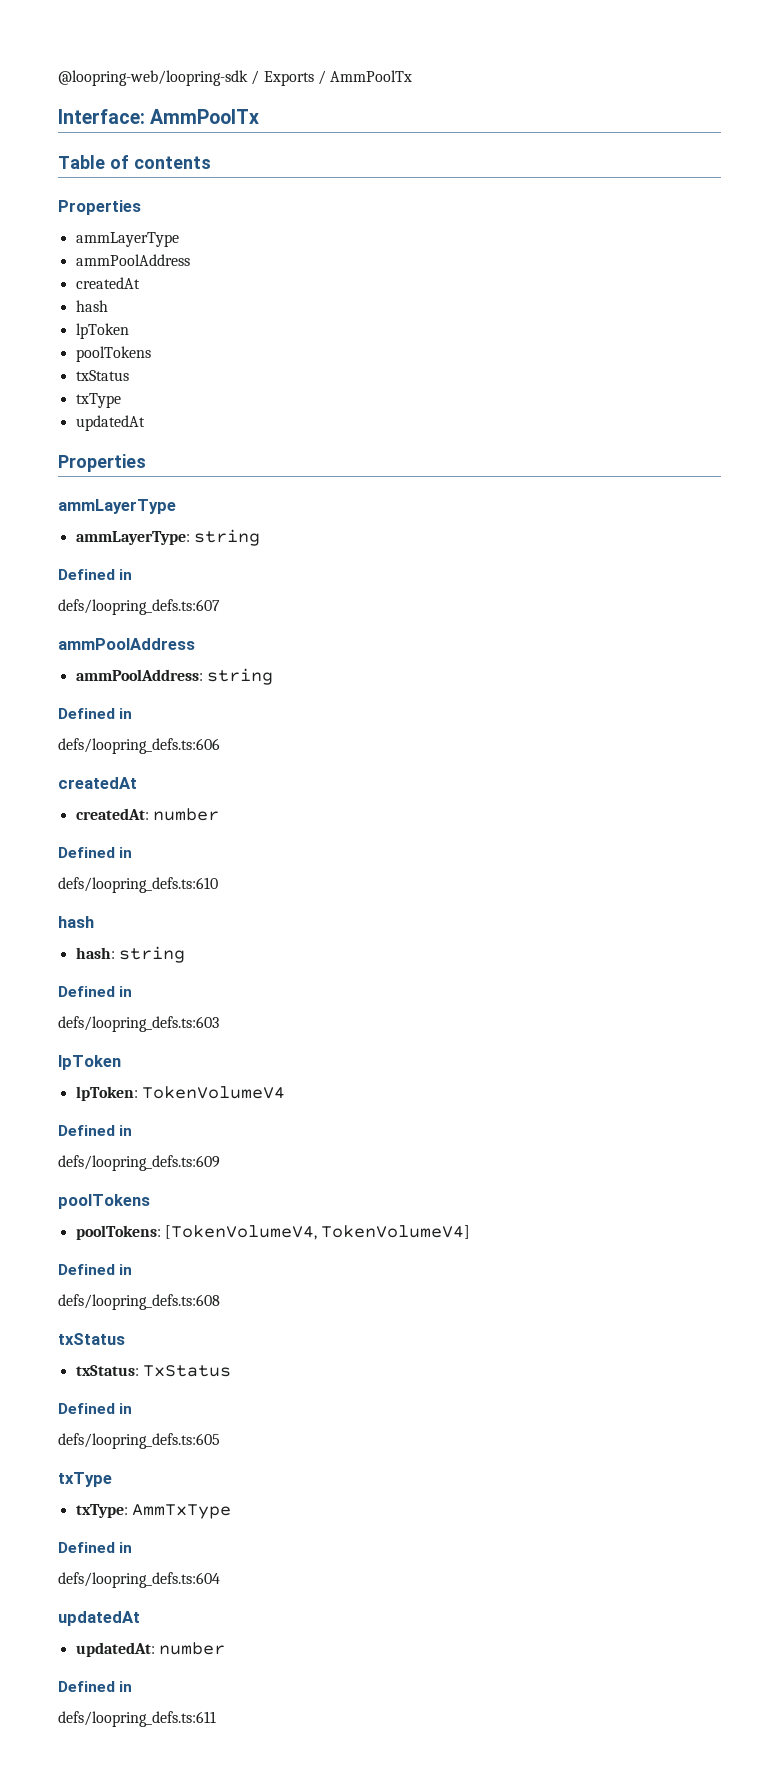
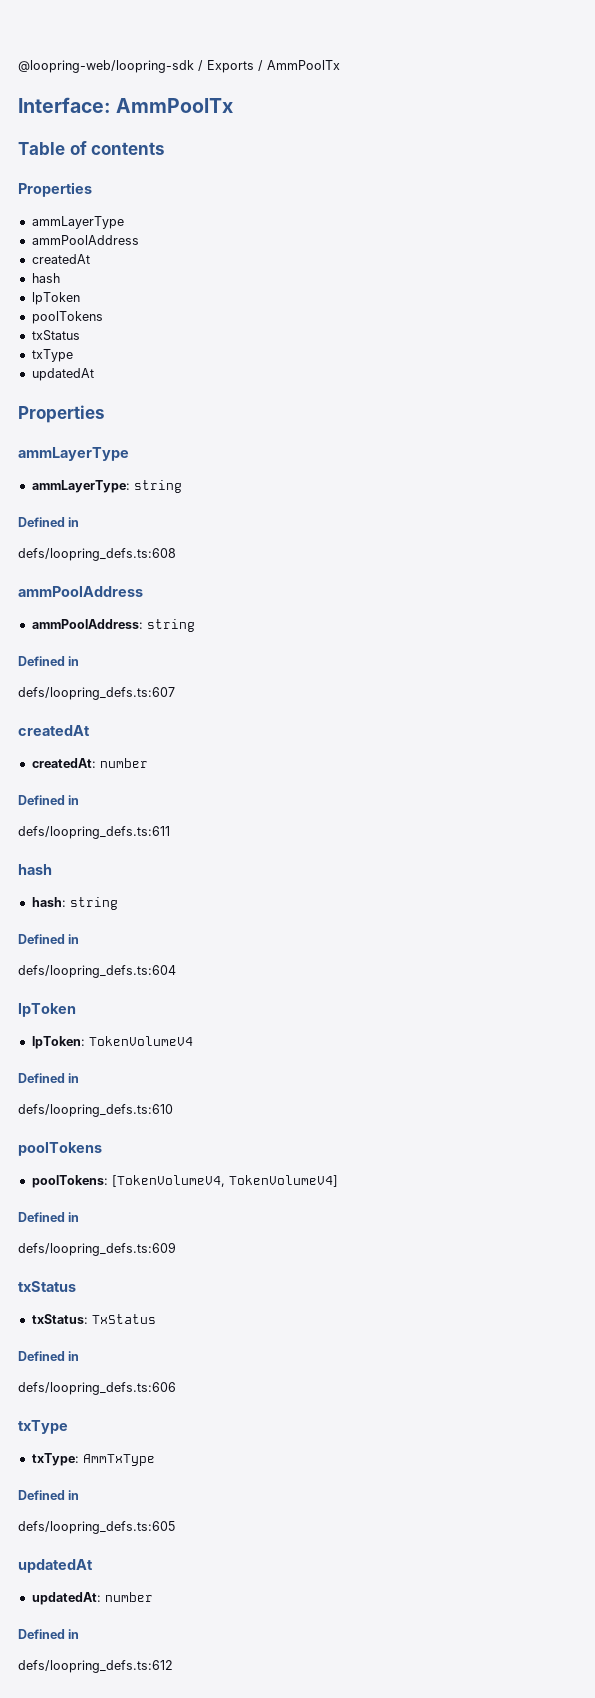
[58,599,220,615] defs/loopring_defs.ts:607 -> [18,548,176,561] defs/loopring_defs.ts:608
[58,738,220,754] defs/loopring_defs.ts:606 -> [18,687,175,700] defs/loopring_defs.ts:607
[58,877,218,893] defs/loopring_defs.ts:610 -> [18,826,170,839] defs/loopring_defs.ts:611
[58,1016,219,1032] defs/loopring_defs.ts:603 -> [18,965,176,978] defs/loopring_defs.ts:604
[58,1155,220,1171] defs/loopring_defs.ts:609 -> [18,1104,173,1117] defs/loopring_defs.ts:610
[58,1294,220,1310] defs/loopring_defs.ts:608 -> [18,1242,176,1256] defs/loopring_defs.ts:609
[58,1433,220,1449] defs/loopring_defs.ts:605 -> [18,1382,176,1395] defs/loopring_defs.ts:606
[58,1572,220,1588] defs/loopring_defs.ts:604 -> [18,1521,175,1534] defs/loopring_defs.ts:605
[58,1711,216,1727] defs/loopring_defs.ts:611 -> [18,1660,173,1673] defs/loopring_defs.ts:612

